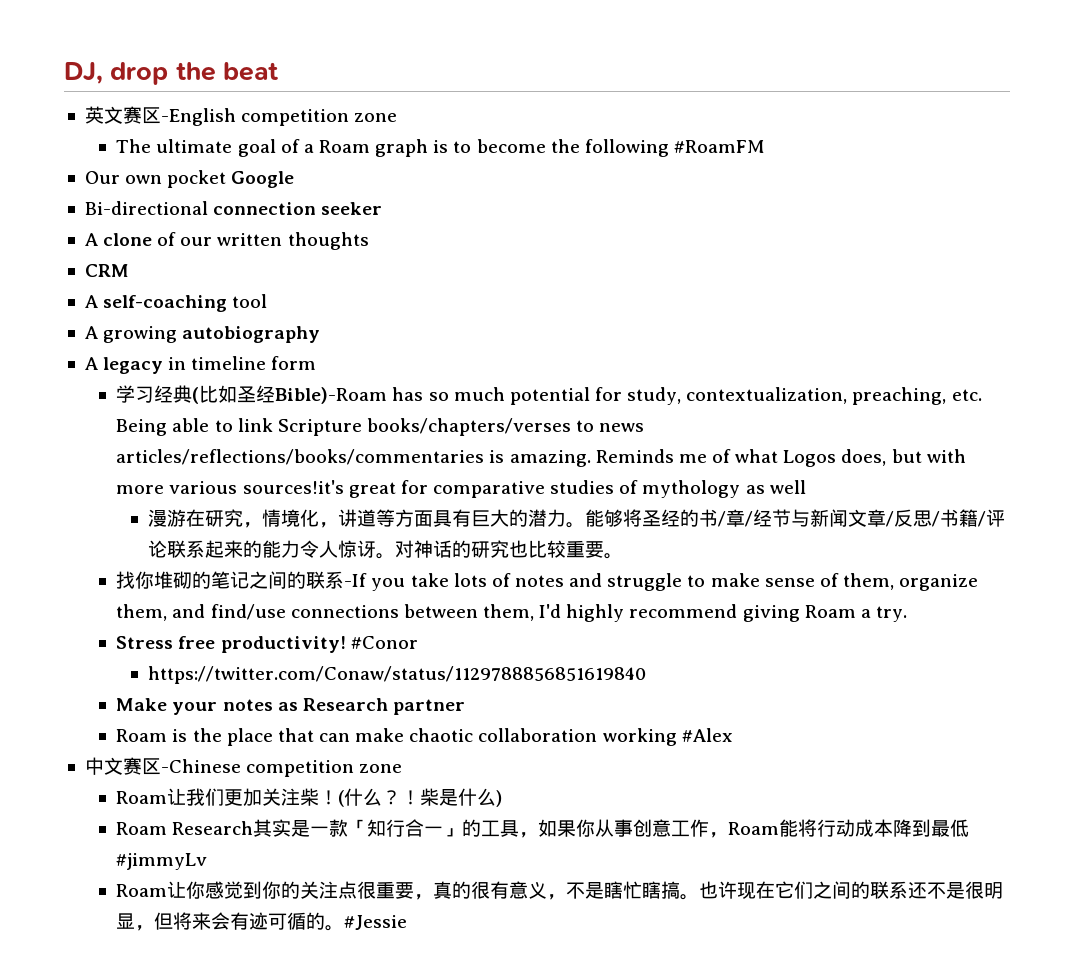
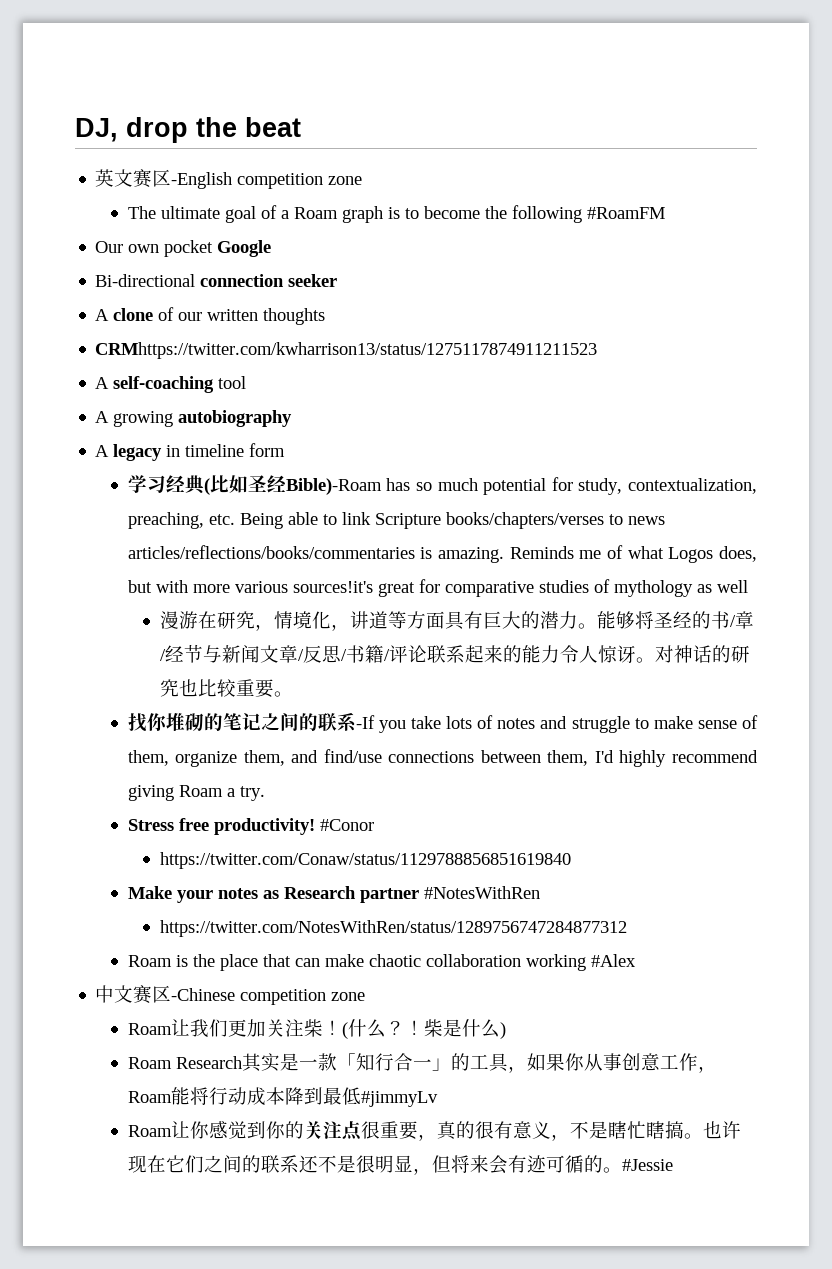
[84,264,129,277] CRM -> [95,342,598,359] CRMhttps://twitter.com/kwharrison13/status/1275117874911211523
(465, 707) none -> [423,886,540,899] [160,920,628,937] #NotesWithRen // https://twitter.com/NotesWithRen/status/1289756747284877312

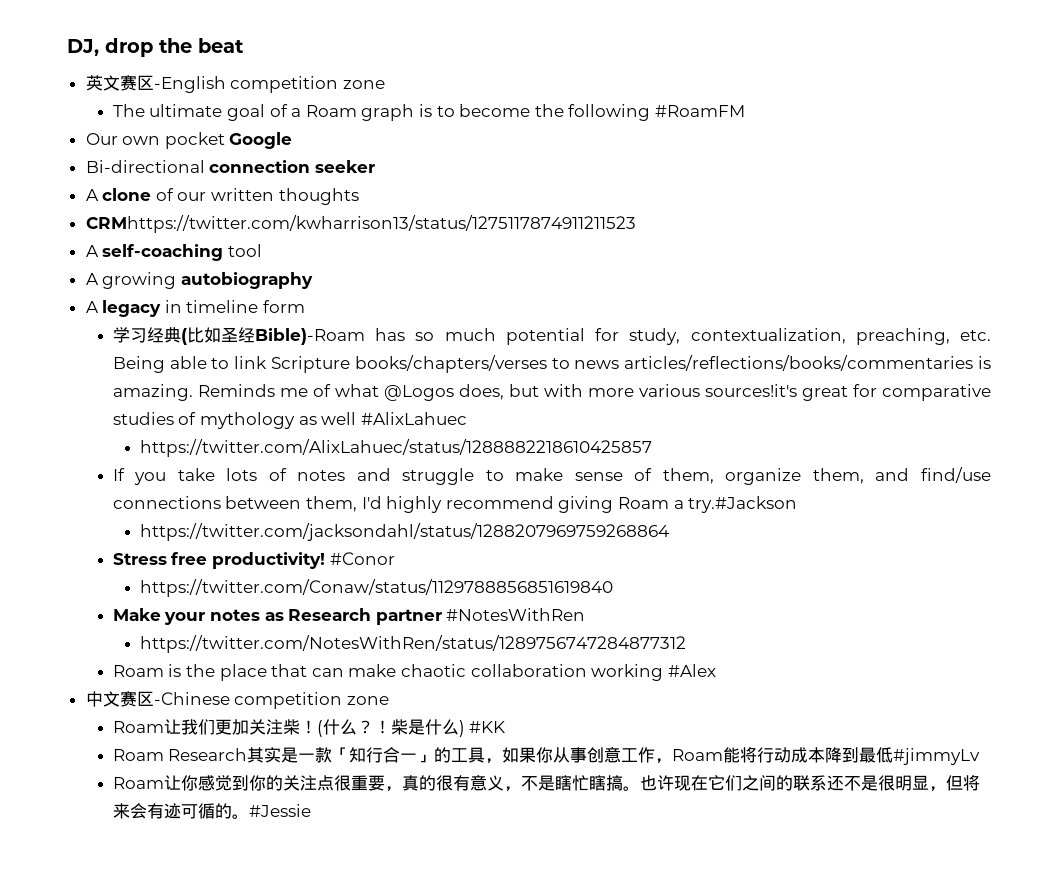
[668,547,714,563] Logos -> [383,385,454,401] @Logos
[160,611,755,631] [160,644,751,663] [160,679,294,698] [127,712,375,732] // 漫游在研究，情境化，讲道等方面具有巨大的潜力。能够将圣经的书/章/经节与新闻文章/反思/书籍/评论联系起来的能力令人惊讶。对神话的研究也比较重要。 // 找你堆砌的笔记之间的联系-If -> [360,412,467,425] [139,439,652,457] [112,468,125,481] #AlixLahuec // https://twitter.com/AlixLahuec/status/1288882218610425857 // If
[239,786,265,801] try. -> [688,496,798,513] [139,523,669,541] try.#Jackson // https://twitter.com/jacksondahl/status/1288207969759268864
(506, 1030) none -> [469,721,506,733] #KK

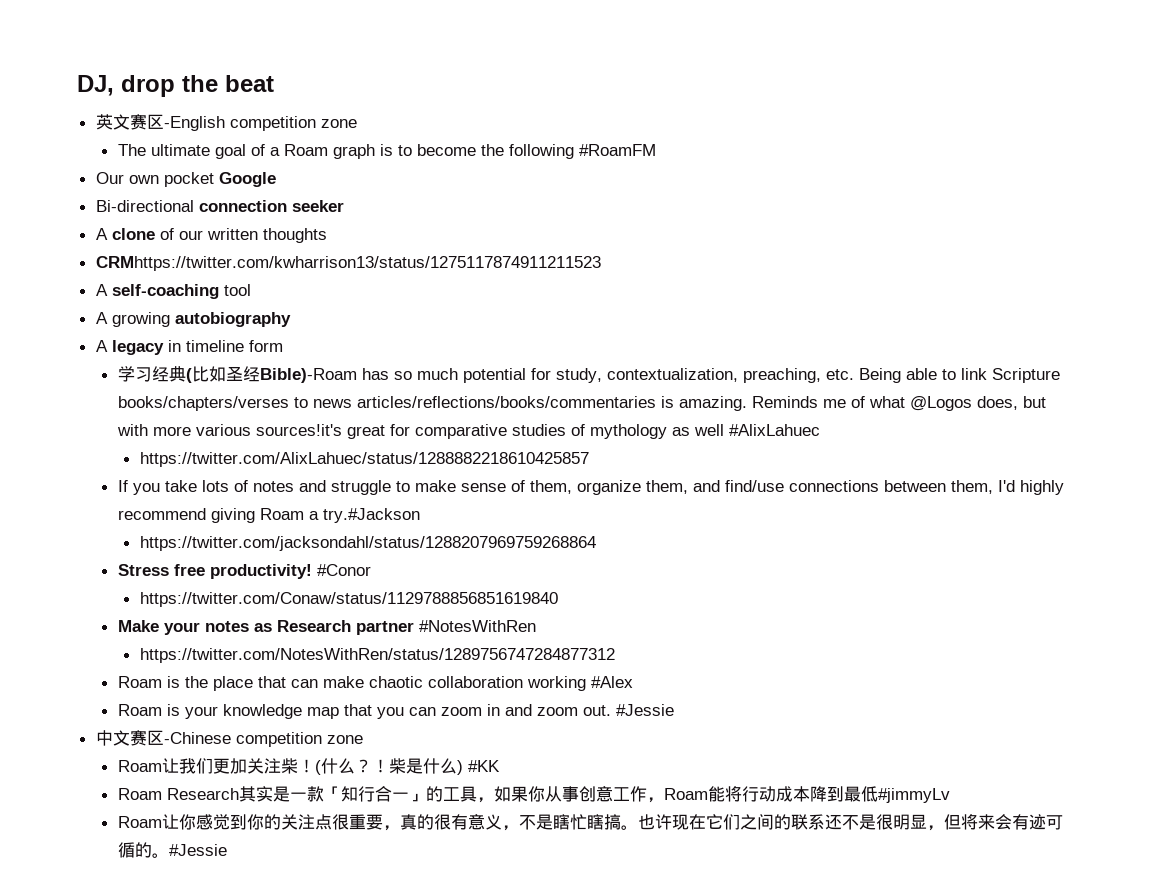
(716, 670) none -> [117,704,674,719] // Roam is your knowledge map that you can zoom in and zoom out. #Jessie

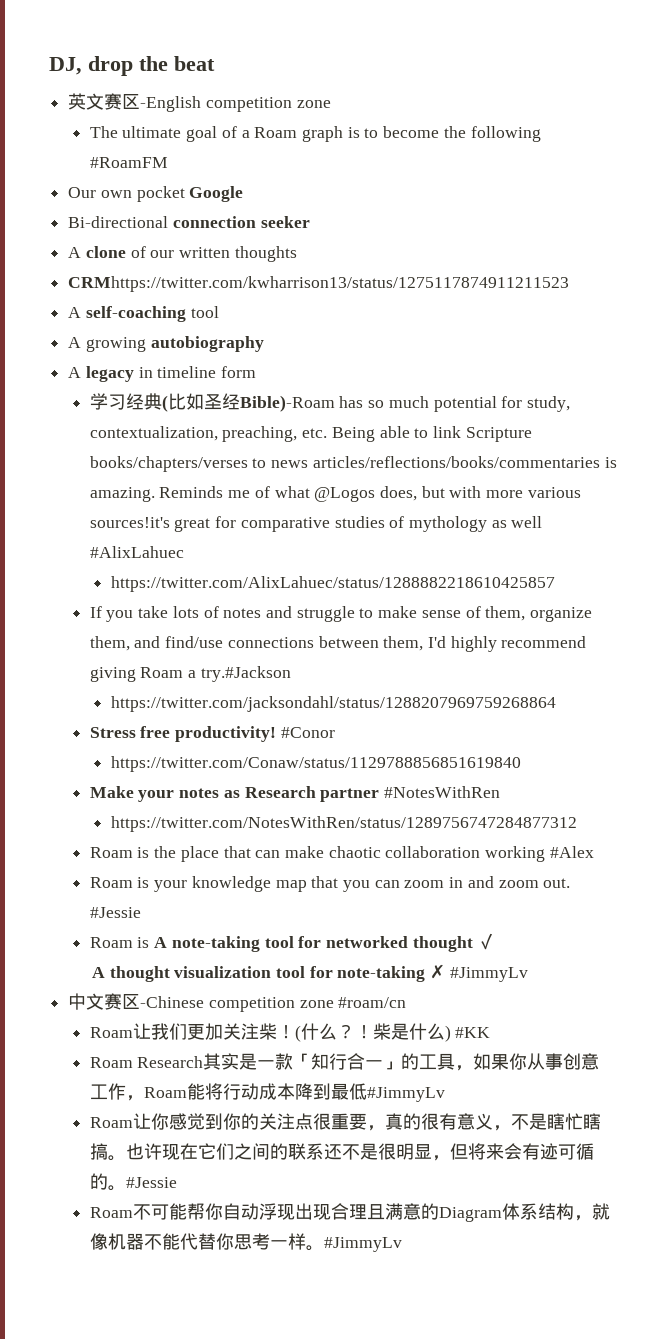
(674, 710) none -> [89,933,496,952] [91,964,528,982] // Roam is A note-taking tool for networked thought ✓ // A thought visualization tool for note-taking ✗ #JimmyLv
(363, 739) none -> [338,997,407,1008] #roam/cn
[877,788,950,803] #jimmyLv -> [366,1087,445,1102] #JimmyLv
(227, 850) none -> [89,1203,610,1222] [89,1233,402,1252] // Roam不可能帮你自动浮现出现合理且满意的Diagram体系结构，就像机器不能代替你思考一样。#JimmyLv

